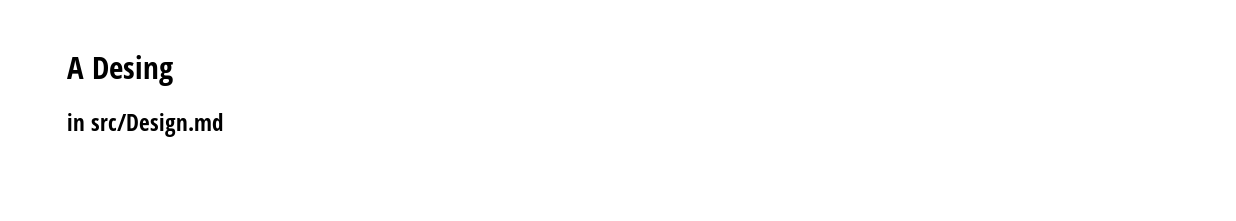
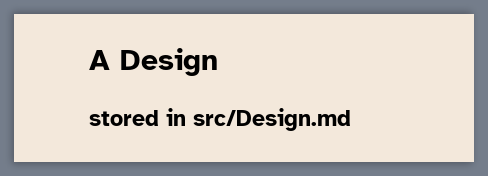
[92,55,174,86] Desing // -> [120,48,218,76] [89,110,159,126] Design // stored

